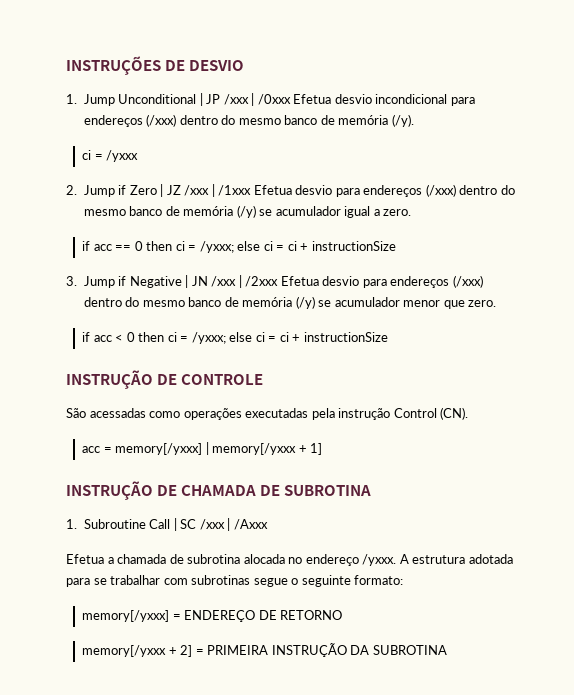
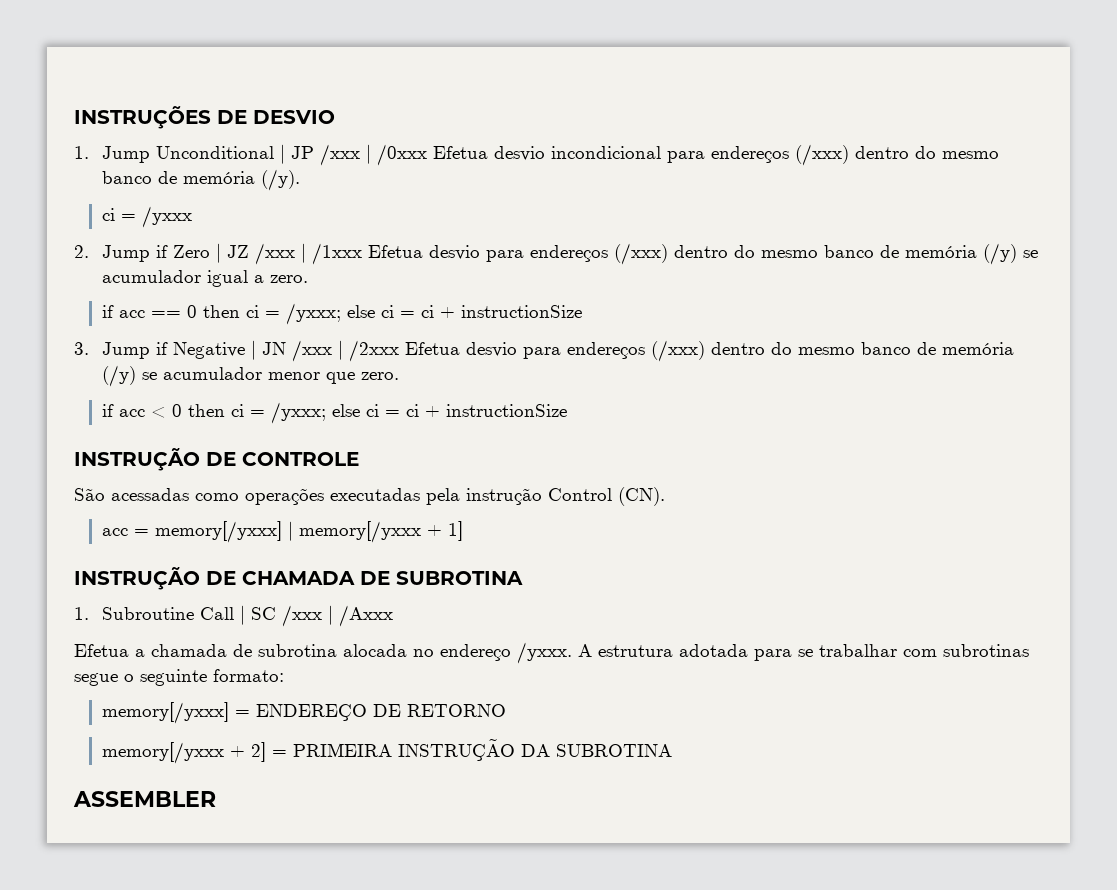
(447, 650) none -> [73,791,216,807] // ASSEMBLER

